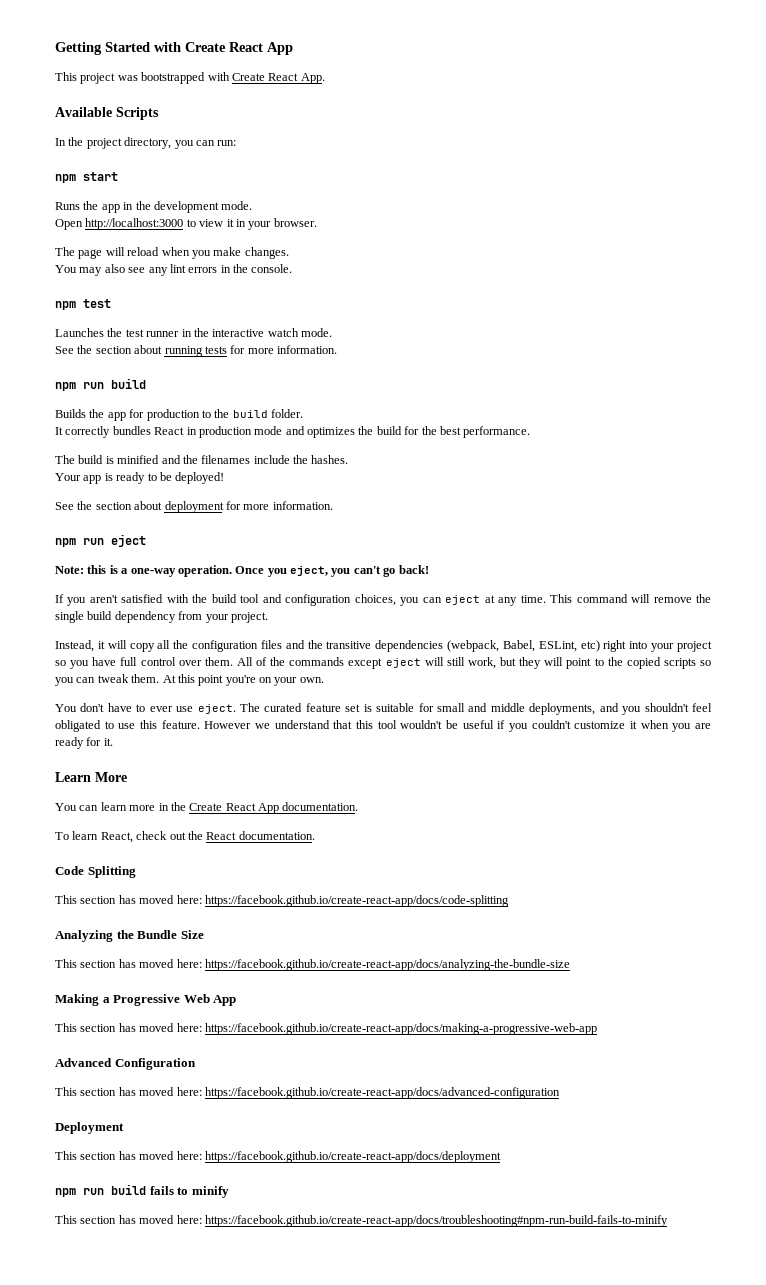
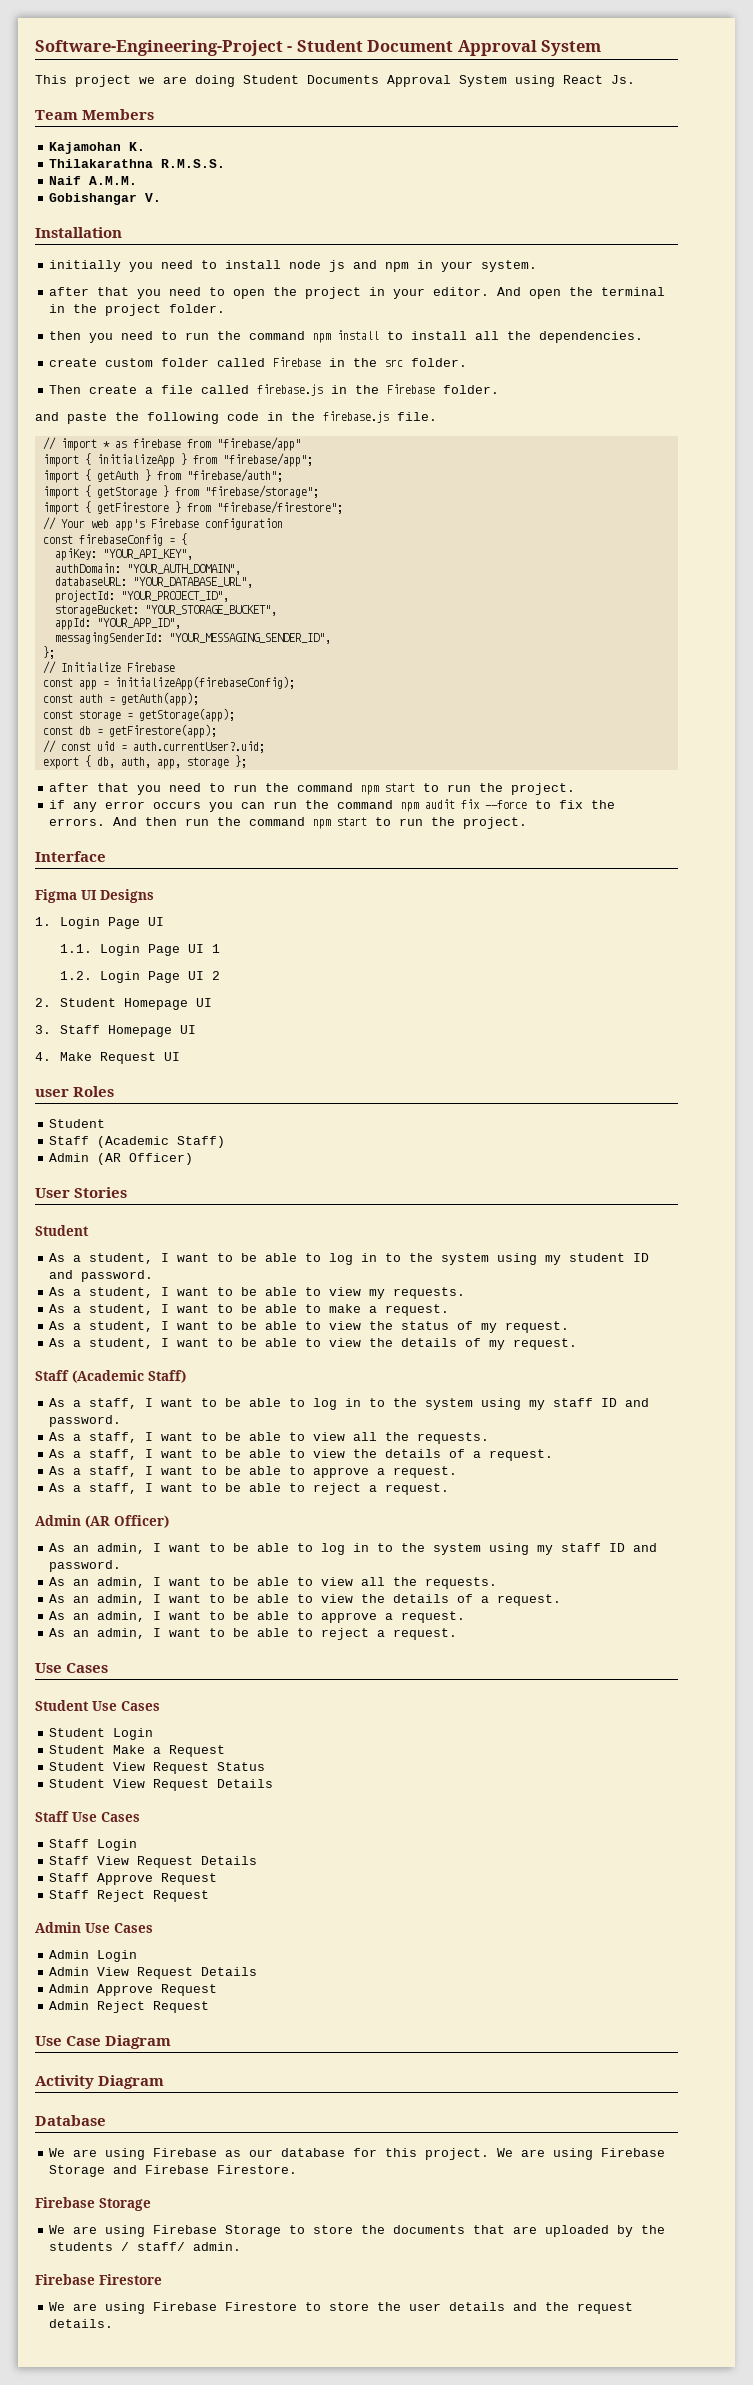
[55,42,293,55] [55,72,325,84] [55,107,159,120] [55,137,237,149] [55,172,118,183] [55,201,253,213] [55,218,317,230] [55,247,289,259] [55,264,293,276] [55,299,111,310] [55,328,332,337] [55,345,337,357] [55,378,146,391] [55,409,303,421] [55,426,531,438] [55,455,349,464] [55,472,225,484] [55,501,333,513] [55,534,146,547] [55,565,429,577] [55,594,712,606] [55,611,268,623] [55,640,713,652] [55,657,711,669] [55,674,324,686] [55,703,713,715] [55,720,711,732] [55,737,113,749] [55,772,127,782] [55,802,359,814] [55,831,315,843] [55,866,136,878] [55,895,509,907] [55,930,204,942] [55,959,570,971] [55,994,237,1006] [55,1023,597,1035] [55,1058,196,1070] [55,1087,560,1099] [55,1122,124,1134] [55,1151,501,1163] [55,1184,229,1198] [55,1215,668,1227] Getting Started with Create React App // This project was bootstrapped with Create React App. // Available Scripts // In the project directory, you can run: // npm start // Runs the app in the development mode. // Open http://localhost:3000 to view it in your browser. // The page will reload when you make changes. // You may also see any lint errors in the console. // npm test // Launches the test runner in the interactive watch mode. // See the section about running tests for more information. // npm run build // Builds the app for production to the build folder. // It correctly bundles React in production mode and optimizes the build for the best performance. // The build is minified and the filenames include the hashes. // Your app is ready to be deployed! // See the section about deployment for more information. // npm run eject // Note: this is a one-way operation. Once you eject, you can't go back! // If you aren't satisfied with the build tool and configuration choices, you can eject at any time. This command will remove the single build dependency from your project. // Instead, it will copy all the configuration files and the transitive dependencies (webpack, Babel, ESLint, etc) right into your project so you have full control over them. All of the commands except eject will still work, but they will point to the copied scripts so you can tweak them. At this point you're on your own. // You don't have to ever use eject. The curated feature set is suitable for small and middle deployments, and you shouldn't feel obligated to use this feature. However we understand that this tool wouldn't be useful if you couldn't customize it when you are ready for it. // Learn More // You can learn more in the Create React App documentation. // To learn React, check out the React documentation. // Code Splitting // This section has moved here: https://facebook.github.io/create-react-app/docs/code-splitting // Analyzing the Bundle Size // This section has moved here: https://facebook.github.io/create-react-app/docs/analyzing-the-bundle-size // Making a Progressive Web App // This section has moved here: https://facebook.github.io/create-react-app/docs/making-a-progressive-web-app // Advanced Configuration // This section has moved here: https://facebook.github.io/create-react-app/docs/advanced-configuration // Deployment // This section has moved here: https://facebook.github.io/create-react-app/docs/deployment // npm run build fails to minify // This section has moved here: https://facebook.github.io/create-react-app/docs/troubleshooting#npm-run-build-fails-to-minify -> [35,40,602,56] [35,75,635,87] [35,109,155,120] [49,142,146,154] [49,159,226,168] [49,176,138,185] [49,193,162,205] [35,227,122,238] [49,260,538,272] [49,287,666,299] [49,304,226,316] [49,330,644,343] [49,357,468,367] [49,384,500,396] [35,411,437,424] [42,437,301,451] [42,453,313,467] [42,469,283,483] [42,485,319,499] [42,501,343,515] [42,517,283,531] [42,533,187,546] [54,548,193,561] [54,563,241,575] [54,577,253,588] [54,590,229,603] [54,605,277,616] [54,618,181,630] [54,632,331,644] [42,646,55,659] [42,661,175,674] [42,676,295,690] [42,692,199,706] [42,708,235,722] [42,724,217,738] [42,740,265,753] [42,755,247,769] [49,783,576,795] [49,799,616,812] [49,817,528,829] [35,851,106,862] [35,889,154,903] [35,917,164,929] [59,944,220,956] [59,971,220,983] [35,998,212,1010] [35,1025,196,1037] [35,1052,180,1064] [35,1086,115,1097] [49,1119,106,1128] [49,1136,226,1148] [49,1153,194,1165] [35,1187,128,1198] [35,1225,89,1236] [49,1253,650,1265] [49,1270,154,1282] [49,1287,466,1299] [49,1304,450,1316] [49,1321,570,1333] [49,1338,578,1350] [35,1370,186,1383] [49,1398,650,1410] [49,1415,122,1427] [49,1432,490,1444] [49,1449,554,1461] [49,1466,458,1478] [49,1483,450,1495] [35,1515,169,1528] [49,1543,658,1555] [49,1560,122,1572] [49,1577,498,1589] [49,1594,562,1606] [49,1611,466,1623] [49,1628,458,1640] [35,1663,109,1673] [35,1700,160,1711] [49,1728,154,1740] [49,1745,226,1757] [49,1762,266,1774] [49,1779,274,1791] [35,1811,140,1822] [49,1839,138,1851] [49,1856,258,1868] [49,1873,218,1885] [49,1890,210,1902] [35,1922,153,1933] [49,1950,138,1962] [49,1967,258,1979] [49,1984,218,1996] [49,2001,210,2013] [35,2035,172,2049] [35,2075,165,2089] [35,2115,106,2126] [49,2148,666,2160] [49,2165,298,2177] [35,2197,151,2211] [49,2225,666,2237] [49,2242,242,2251] [35,2274,162,2285] [49,2302,634,2314] [49,2319,114,2328] Software-Engineering-Project - Student Document Approval System // This project we are doing Student Documents Approval System using React Js. // Team Members // Kajamohan K. // Thilakarathna R.M.S.S. // Naif A.M.M. // Gobishangar V. // Installation // initially you need to install node js and npm in your system. // after that you need to open the project in your editor. And open the terminal in the project folder. // then you need to run the command npm install to install all the dependencies. // create custom folder called Firebase in the src folder. // Then create a file called firebase.js in the Firebase folder. // and paste the following code in the firebase.js file. // // import * as firebase from "firebase/app" // import { initializeApp } from "firebase/app"; // import { getAuth } from "firebase/auth"; // import { getStorage } from "firebase/storage"; // import { getFirestore } from "firebase/firestore"; // // Your web app's Firebase configuration // const firebaseConfig = { // apiKey: "YOUR_API_KEY", // authDomain: "YOUR_AUTH_DOMAIN", // databaseURL: "YOUR_DATABASE_URL", // projectId: "YOUR_PROJECT_ID", // storageBucket: "YOUR_STORAGE_BUCKET", // appId: "YOUR_APP_ID", // messagingSenderId: "YOUR_MESSAGING_SENDER_ID", // }; // // Initialize Firebase // const app = initializeApp(firebaseConfig); // const auth = getAuth(app); // const storage = getStorage(app); // const db = getFirestore(app); // // const uid = auth.currentUser?.uid; // export { db, auth, app, storage }; // after that you need to run the command npm start to run the project. // if any error occurs you can run the command npm audit fix --force to fix the errors. And then run the command npm start to run the project. // Interface // Figma UI Designs // 1. Login Page UI // 1.1. Login Page UI 1 // 1.2. Login Page UI 2 // 2. Student Homepage UI // 3. Staff Homepage UI // 4. Make Request UI // user Roles // Student // Staff (Academic Staff) // Admin (AR Officer) // User Stories // Student // As a student, I want to be able to log in to the system using my student ID and password. // As a student, I want to be able to view my requests. // As a student, I want to be able to make a request. // As a student, I want to be able to view the status of my request. // As a student, I want to be able to view the details of my request. // Staff (Academic Staff) // As a staff, I want to be able to log in to the system using my staff ID and password. // As a staff, I want to be able to view all the requests. // As a staff, I want to be able to view the details of a request. // As a staff, I want to be able to approve a request. // As a staff, I want to be able to reject a request. // Admin (AR Officer) // As an admin, I want to be able to log in to the system using my staff ID and password. // As an admin, I want to be able to view all the requests. // As an admin, I want to be able to view the details of a request. // As an admin, I want to be able to approve a request. // As an admin, I want to be able to reject a request. // Use Cases // Student Use Cases // Student Login // Student Make a Request // Student View Request Status // Student View Request Details // Staff Use Cases // Staff Login // Staff View Request Details // Staff Approve Request // Staff Reject Request // Admin Use Cases // Admin Login // Admin View Request Details // Admin Approve Request // Admin Reject Request // Use Case Diagram // Activity Diagram // Database // We are using Firebase as our database for this project. We are using Firebase Storage and Firebase Firestore. // Firebase Storage // We are using Firebase Storage to store the documents that are uploaded by the students / staff/ admin. // Firebase Firestore // We are using Firebase Firestore to store the user details and the request details.

